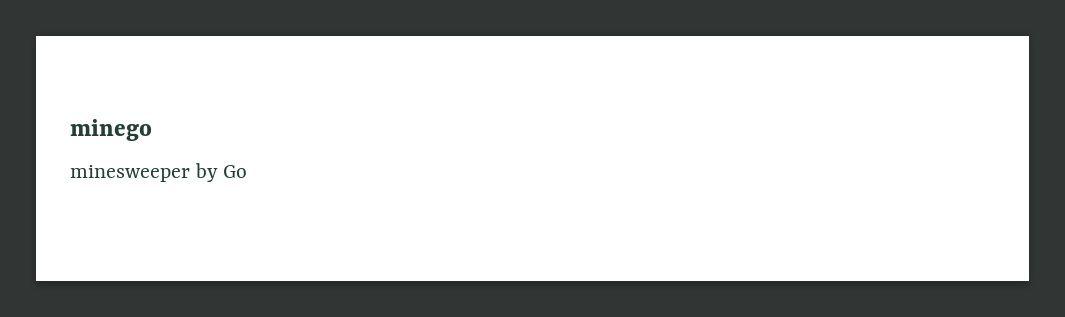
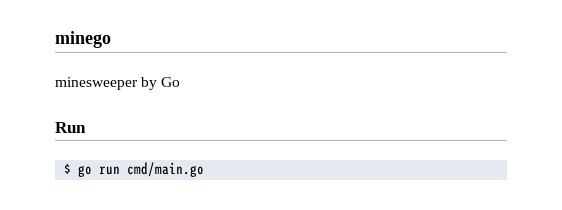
(248, 171) none -> [55,122,86,133] [64,162,205,177] // Run // $ go run cmd/main.go

